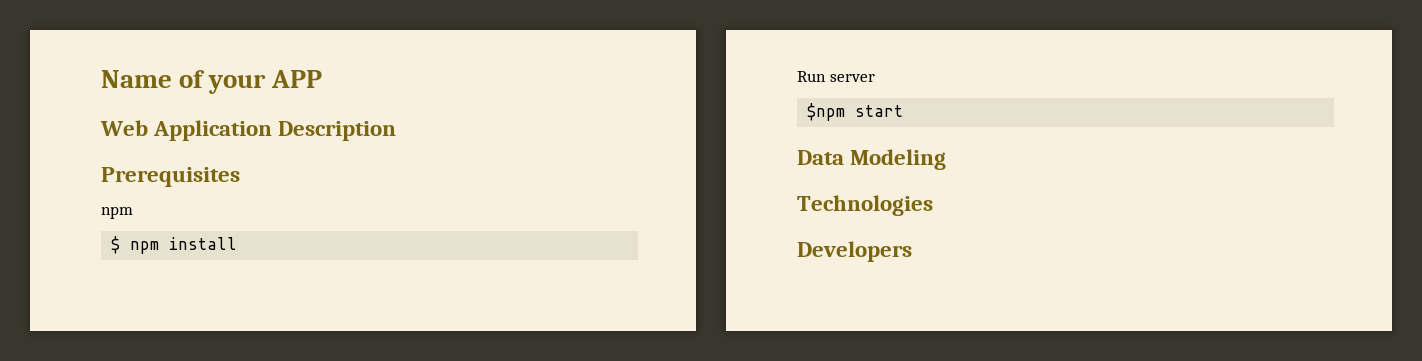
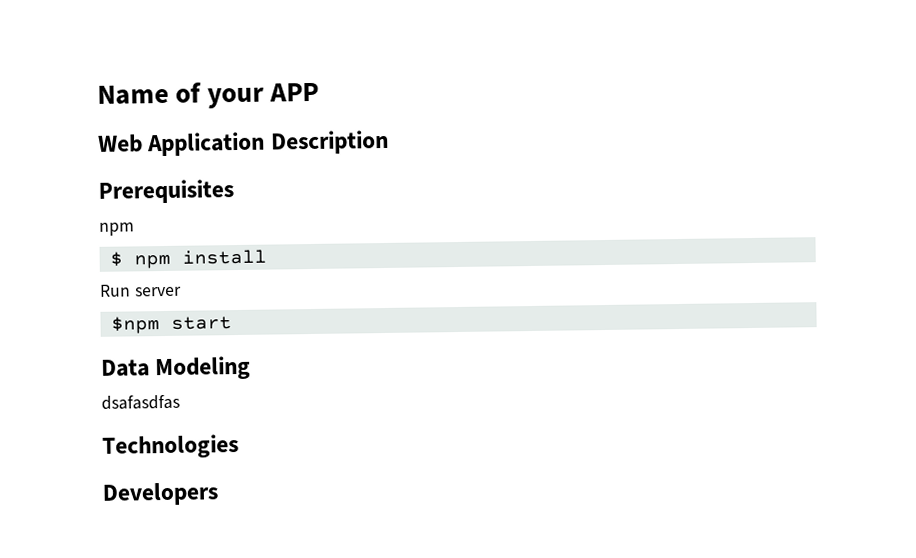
(947, 159) none -> [101,394,180,410] // dsafasdfas

